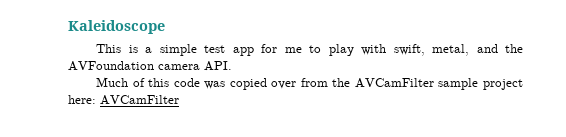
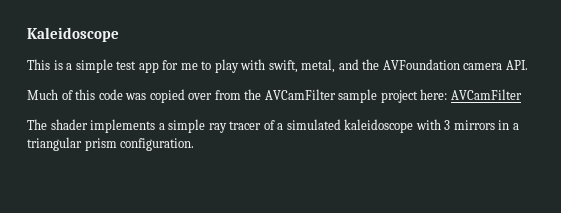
(179, 100) none -> [27,119,519,133] [27,137,195,151] // The shader implements a simple ray tracer of a simulated kaleidoscope with 3 mirrors in a triangular prism configuration.

